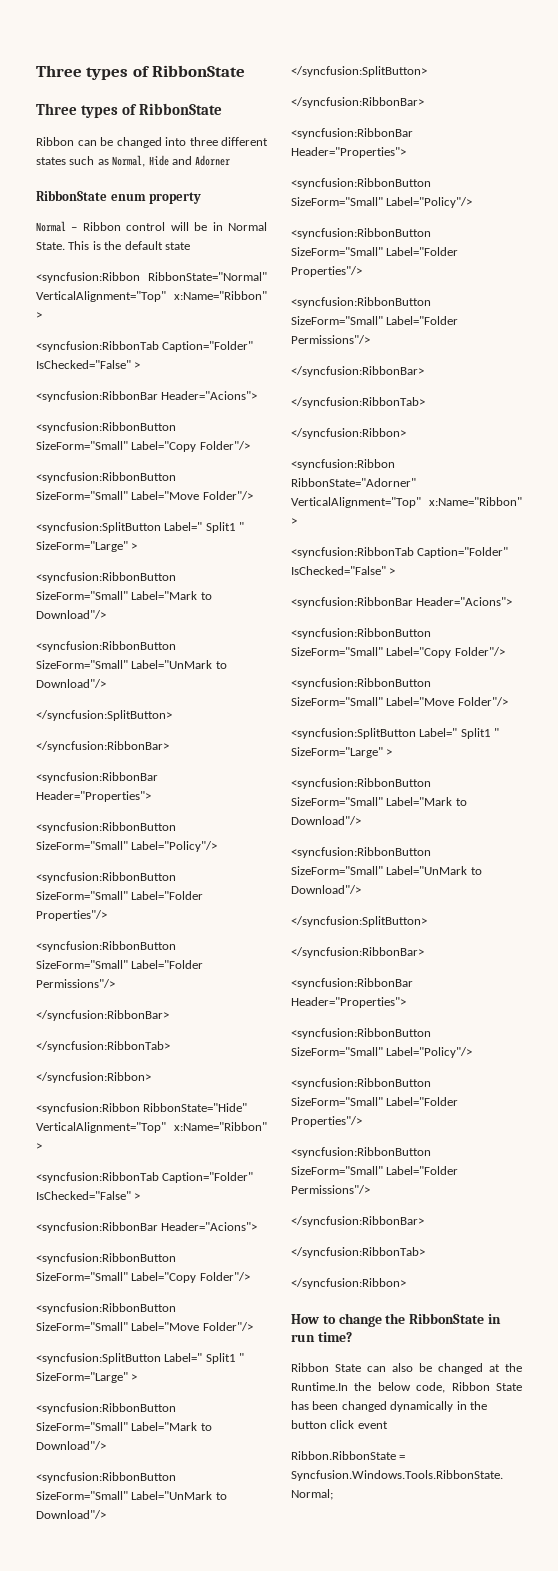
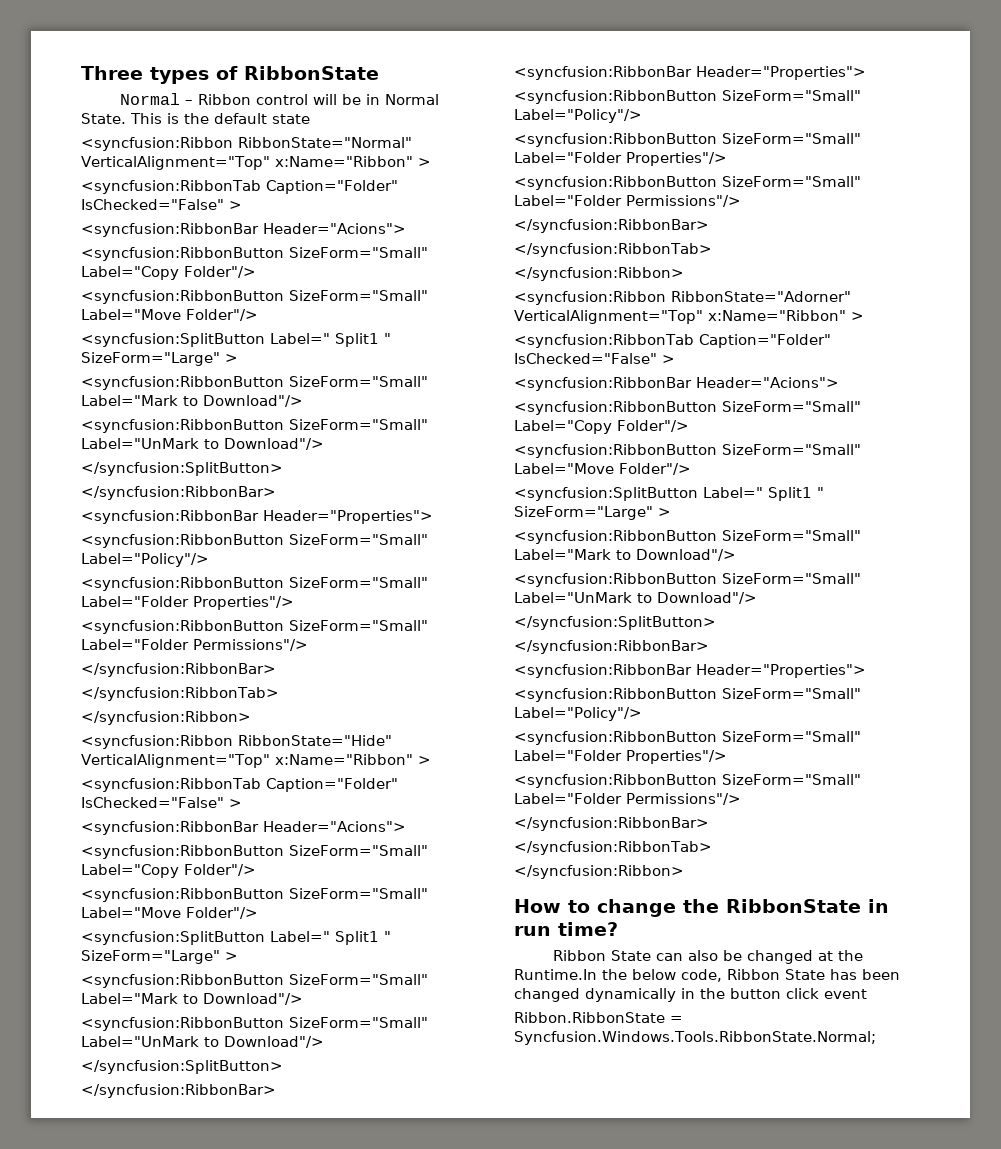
[36,65,246,80] [36,103,223,118] [36,137,268,148] [36,155,231,167] [36,190,202,204] Three types of RibbonState // Three types of RibbonState // Ribbon can be changed into three different states such as Normal, Hide and Adorner // RibbonState enum property -> [81,66,379,84] Three types of RibbonState

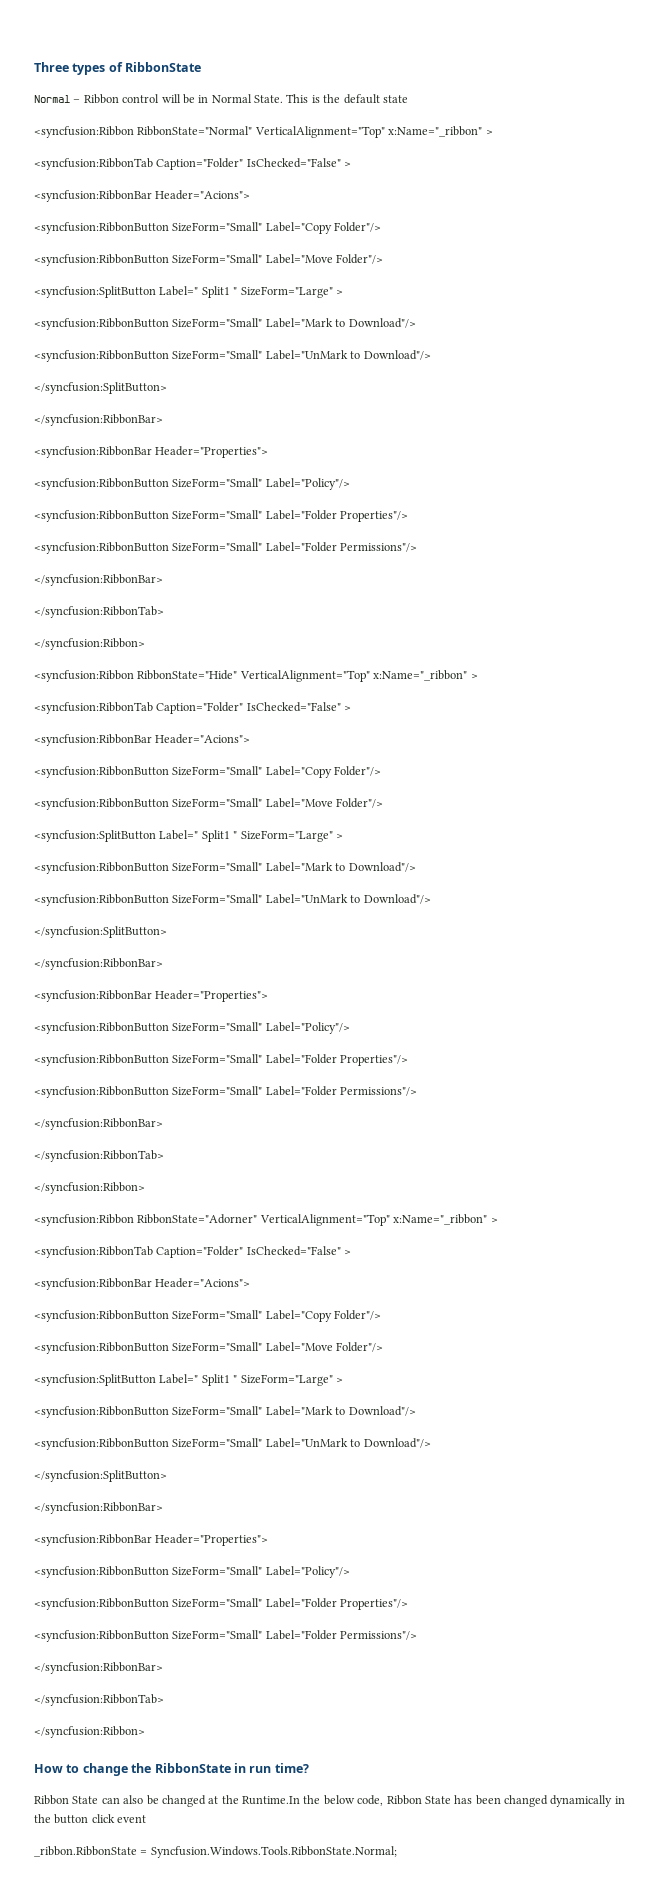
[274,156,413,167] x:Name="Ribbon" -> [388,126,483,137] x:Name="_ribbon"
[274,754,413,765] x:Name="Ribbon" -> [373,670,468,681] x:Name="_ribbon"
[707,310,846,321] x:Name="Ribbon" -> [393,1214,488,1225] x:Name="_ribbon"
[514,1012,665,1023] Ribbon.RibbonState -> [34,1846,137,1857] _ribbon.RibbonState

